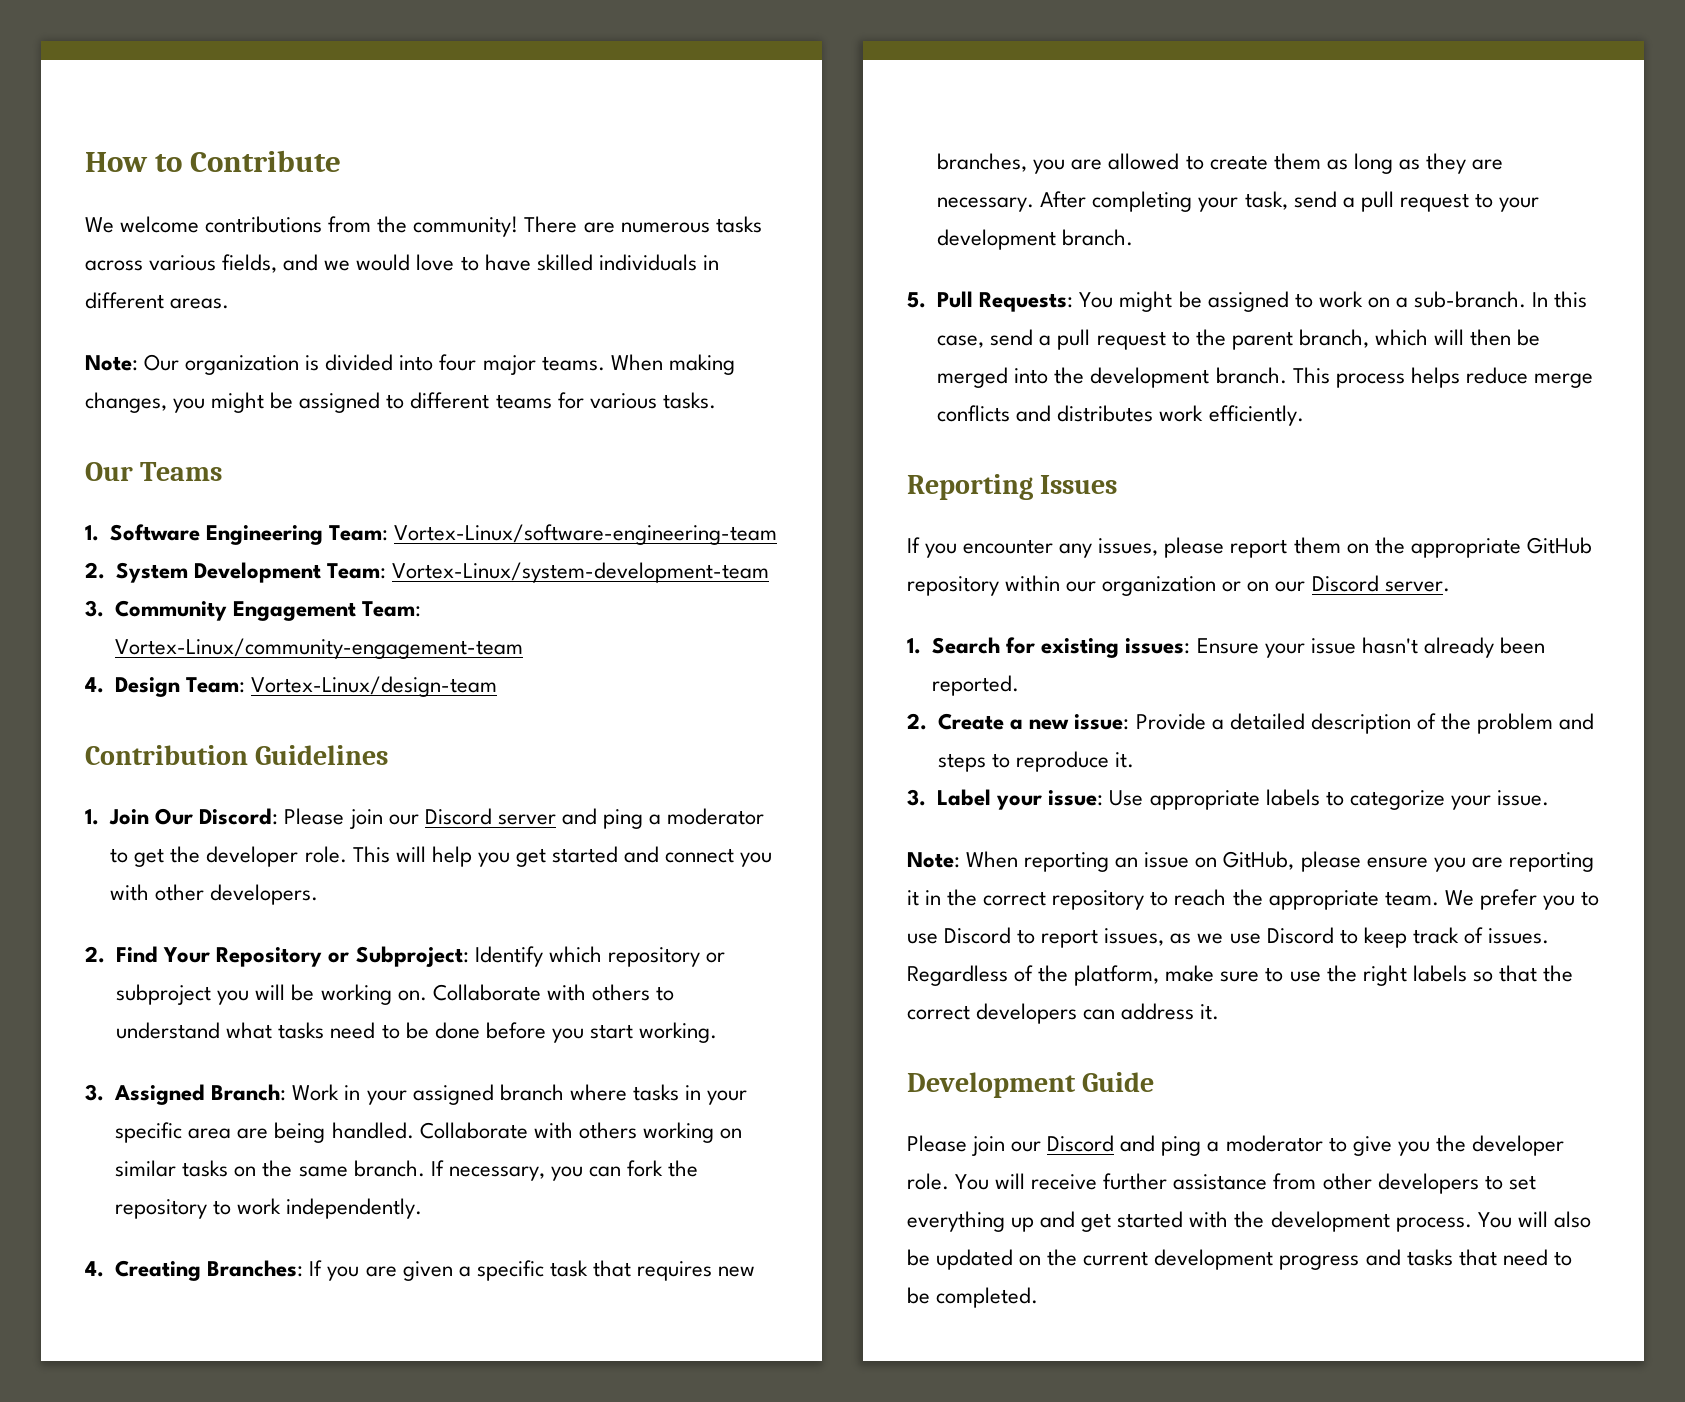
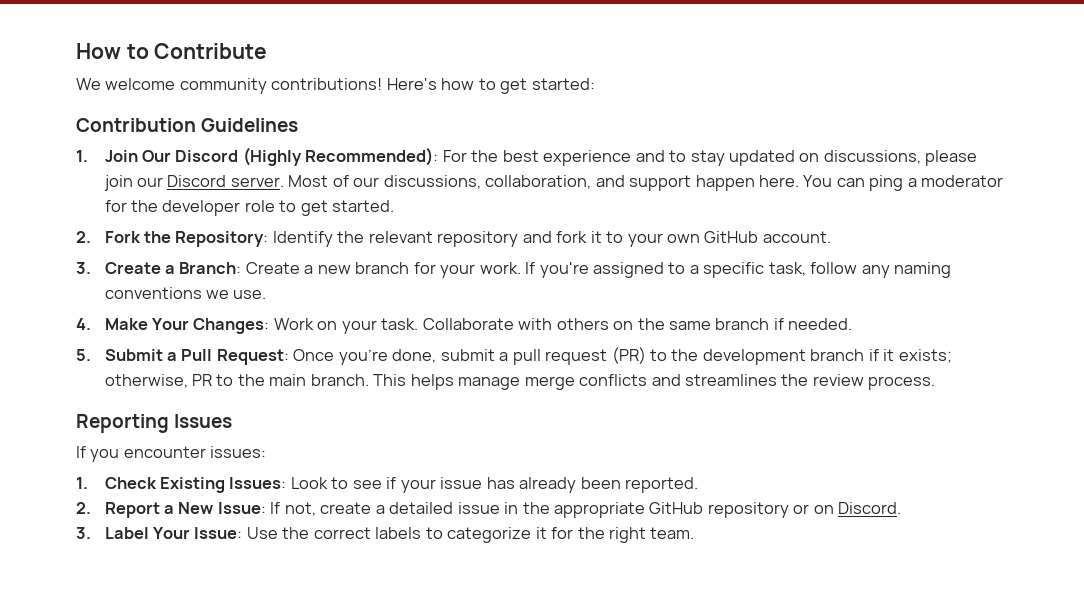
[205,216,762,237] [85,254,719,273] [85,292,230,309] [85,354,735,375] [85,392,716,413] [85,462,223,481] [85,524,778,545] [85,562,770,583] [85,600,422,621] [115,638,524,659] [85,676,498,697] contributions from the community! There are numerous tasks across various fields, and we would love to have skilled individuals in different areas. // Note: Our organization is divided into four major teams. When making changes, you might be assigned to different teams for various tasks. // Our Teams // 1. Software Engineering Team: Vortex-Linux/software-engineering-team // 2. System Development Team: Vortex-Linux/system-development-team // 3. Community Engagement Team: Vortex-Linux/community-engagement-team // 4. Design Team: Vortex-Linux/design-team -> [179,78,595,94] community contributions! Here's how to get started:
[199,808,765,829] [110,846,773,867] [110,884,319,905] [85,946,725,967] [116,984,674,1005] [116,1022,717,1043] [85,1084,747,1105] [115,1122,742,1143] [115,1160,699,1181] [115,1198,423,1219] [85,1260,756,1281] [937,153,1504,174] [937,191,1539,212] [937,229,1134,250] [907,291,1588,312] [937,329,1541,350] [937,367,1593,388] [937,405,1304,426] Discord: Please join our Discord server and ping a moderator to get the developer role. This will help you get started and connect you with other developers. // 2. Find Your Repository or Subproject: Identify which repository or subproject you will be working on. Collaborate with others to understand what tasks need to be done before you start working. // 3. Assigned Branch: Work in your assigned branch where tasks in your specific area are being handled. Collaborate with others working on similar tasks on the same branch. If necessary, you can fork the repository to work independently. // 4. Creating Branches: If you are given a specific task that requires new branches, you are allowed to create them as long as they are necessary. After completing your task, send a pull request to your development branch. // 5. Pull Requests: You might be assigned to work on a sub-branch. In this case, send a pull request to the parent branch, which will then be merged into the development branch. This process helps reduce merge conflicts and distributes work efficiently. -> [175,147,978,166] [103,175,1004,191] [104,200,395,216] [76,231,831,247] [76,262,952,278] [104,287,267,299] [76,318,853,334] [76,347,952,365] [104,374,936,390] Discord (Highly Recommended): For the best experience and to stay updated on discussions, please join our Discord server. Most of our discussions, collaboration, and support happen here. You can ping a moderator for the developer role to get started. // 2. Fork the Repository: Identify the relevant repository and fork it to your own GitHub account. // 3. Create a Branch: Create a new branch for your work. If you're assigned to a specific task, follow any naming conventions we use. // 4. Make Your Changes: Work on your task. Collaborate with others on the same branch if needed. // 5. Submit a Pull Request: Once you’re done, submit a pull request (PR) to the development branch if it exists; otherwise, PR to the main branch. This helps manage merge conflicts and streamlines the review process.
[1059,537,1592,558] [907,575,1450,596] [907,637,1259,658] any issues, please report them on the appropriate GitHub repository within our organization or on our Discord server. // 1. Search for existing issues: Ensure -> [210,446,267,458] [76,477,397,493] issues: // 1. Check Existing Issues: Look to see if
[1361,637,1418,654] hasn't -> [486,477,515,489] has
[938,713,1595,734] [938,751,1135,772] [907,789,1549,810] [907,851,1594,872] [907,889,1599,910] [907,927,1549,948] [907,965,1573,986] [907,1003,1220,1024] [907,1072,1155,1098] [907,1135,1564,1156] [907,1173,1536,1194] [907,1211,1591,1232] [907,1249,1572,1270] [907,1287,1039,1308] Create a new issue: Provide a detailed description of the problem and steps to reproduce it. // 3. Label your issue: Use appropriate labels to categorize your issue. // Note: When reporting an issue on GitHub, please ensure you are reporting it in the correct repository to reach the appropriate team. We prefer you to use Discord to report issues, as we use Discord to keep track of issues. Regardless of the platform, make sure to use the right labels so that the correct developers can address it. // Development Guide // Please join our Discord and ping a moderator to give you the developer role. You will receive further assistance from other developers to set everything up and get started with the development process. You will also be updated on the current development progress and tasks that need to be completed. -> [104,502,902,518] [76,527,695,543] Report a New Issue: If not, create a detailed issue in the appropriate GitHub repository or on Discord. // 3. Label Your Issue: Use the correct labels to categorize it for the right team.

